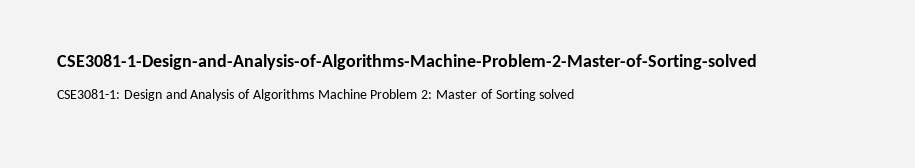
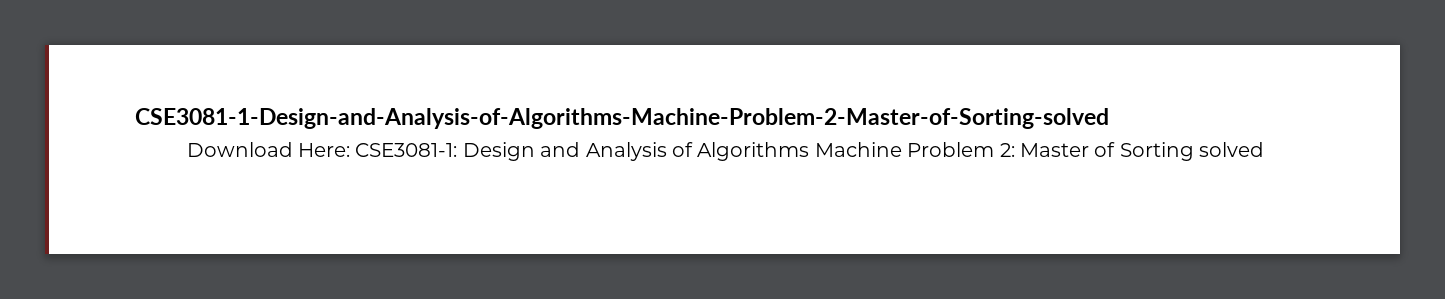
(757, 62) none -> [186,142,351,157] Download Here:

